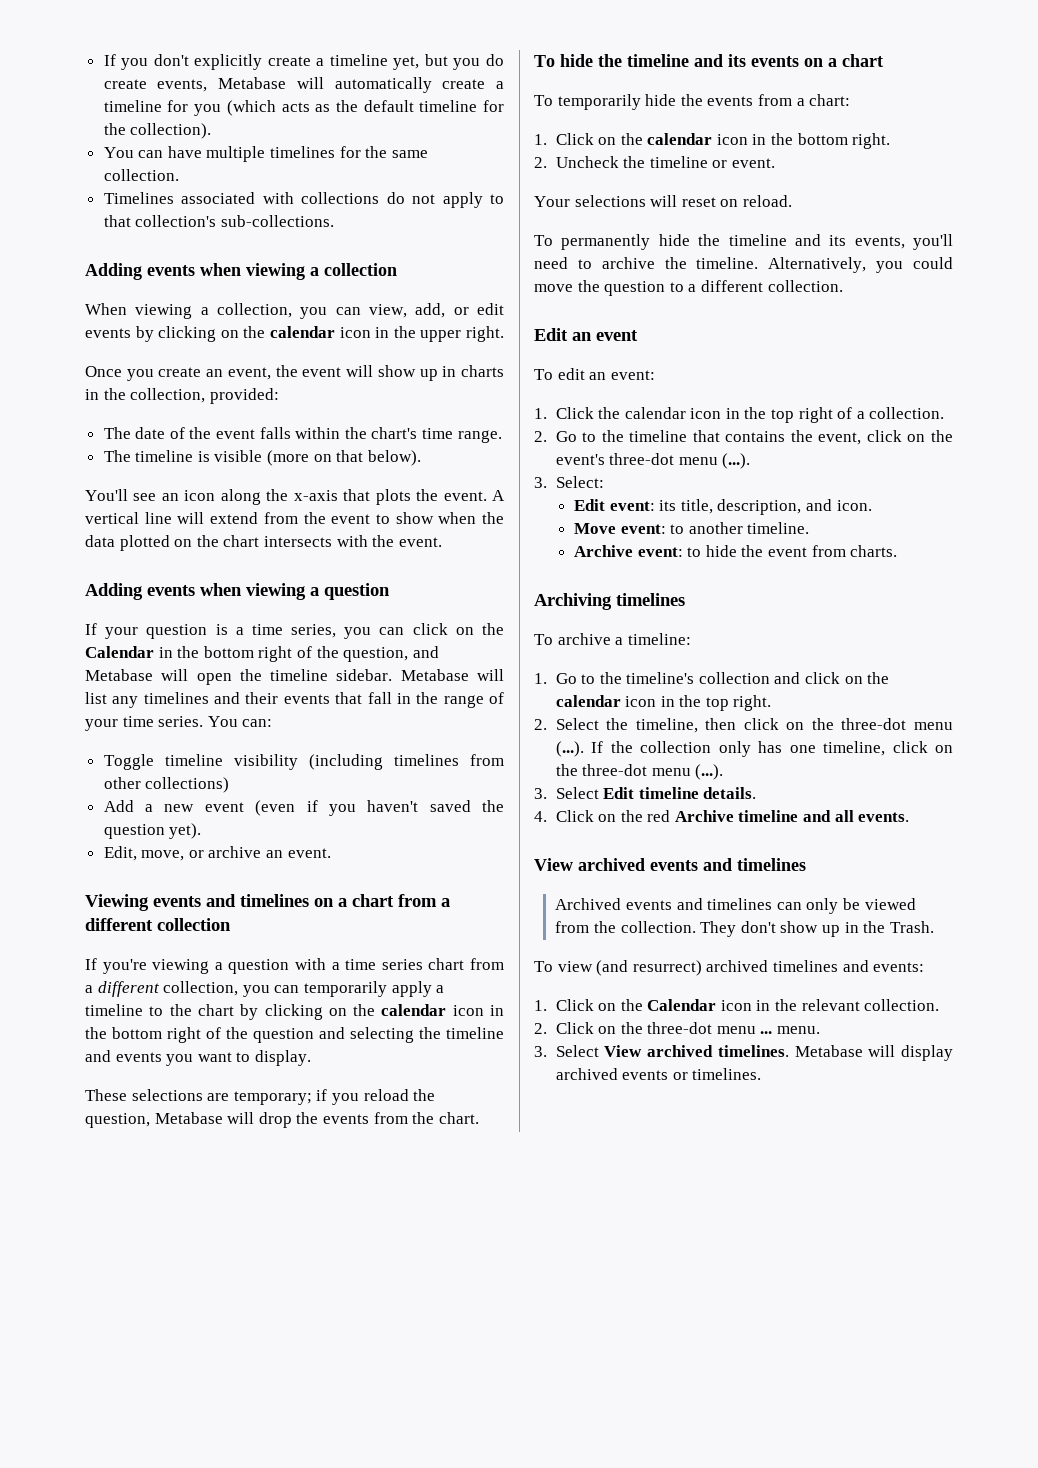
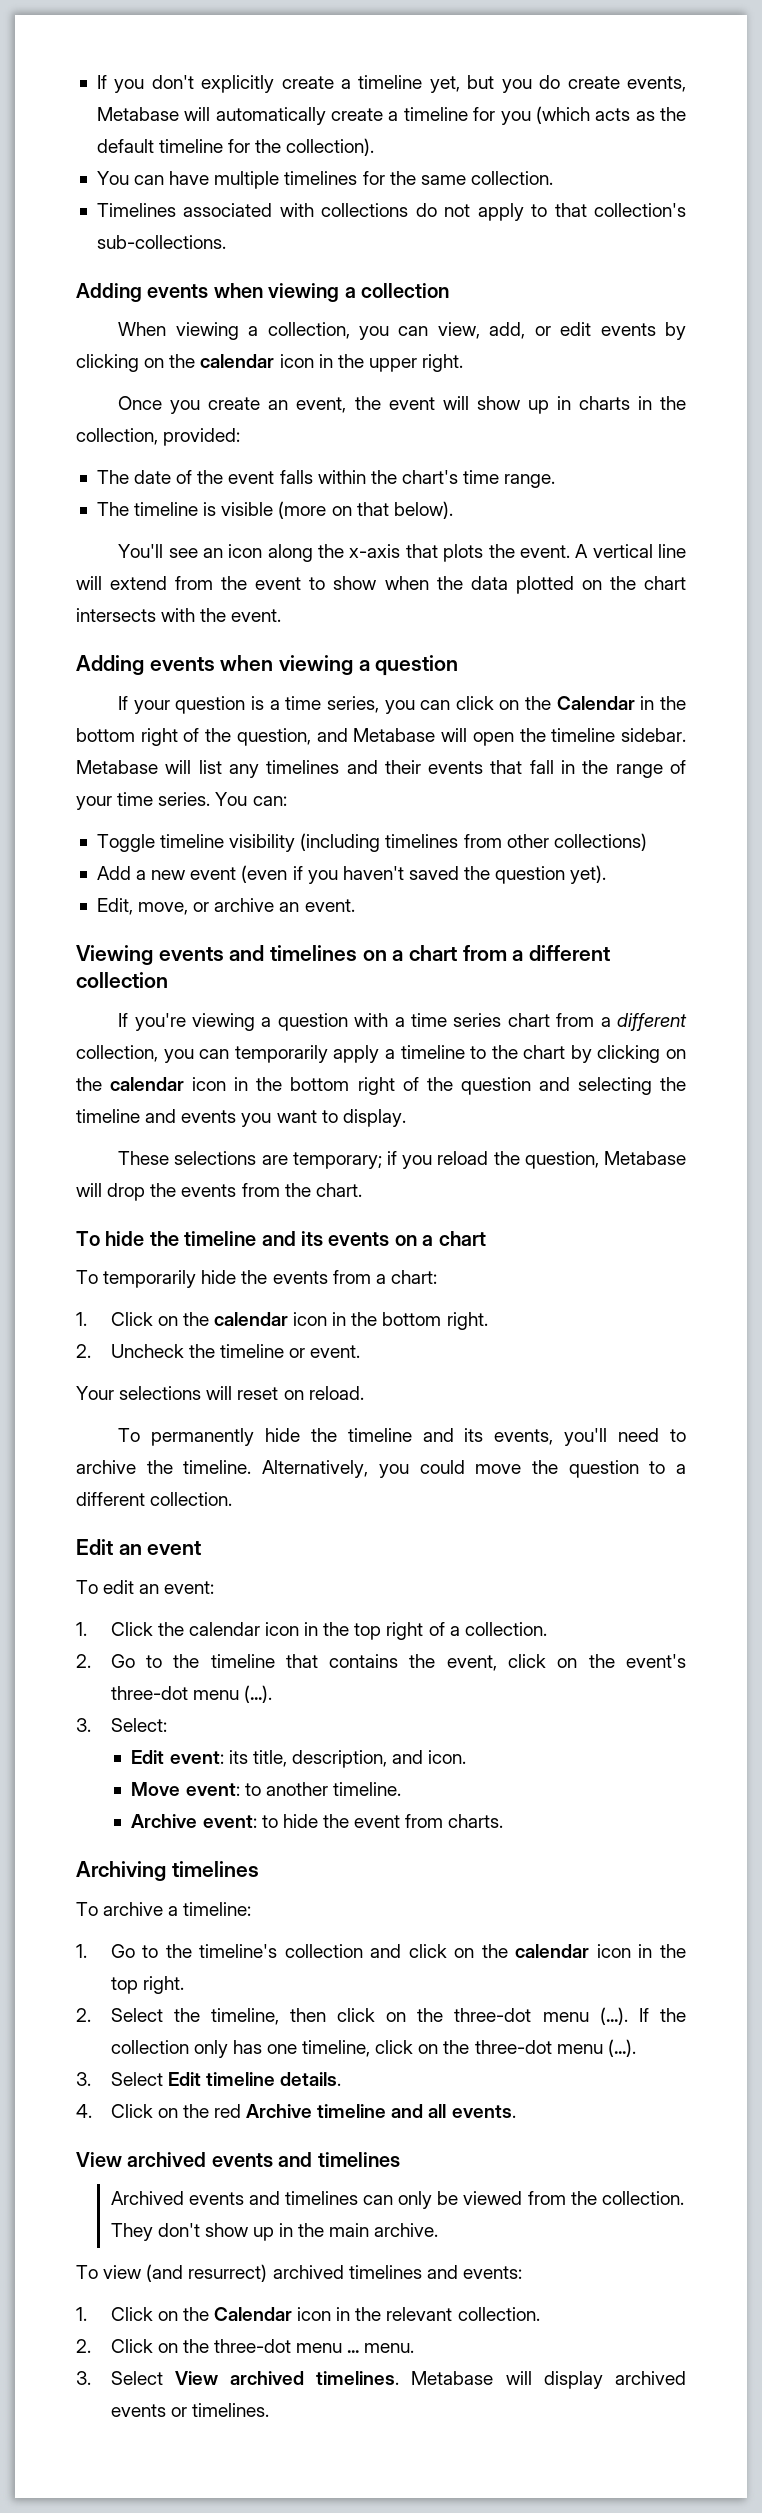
[889,921,934,933] Trash. -> [329,2223,439,2237] main archive.

